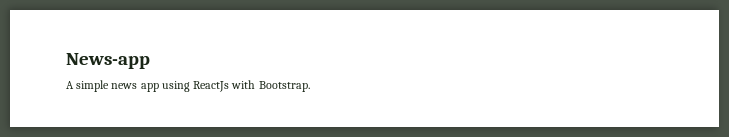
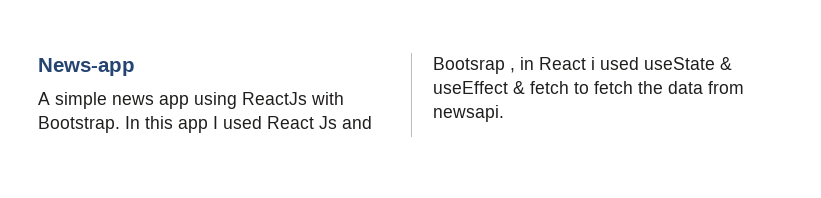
(310, 86) none -> [125,116,372,133] [433,57,732,74] [433,81,744,94] [433,105,504,122] In this app I used React Js and Bootsrap , in React i used useState & useEffect & fetch to fetch the data from newsapi.

